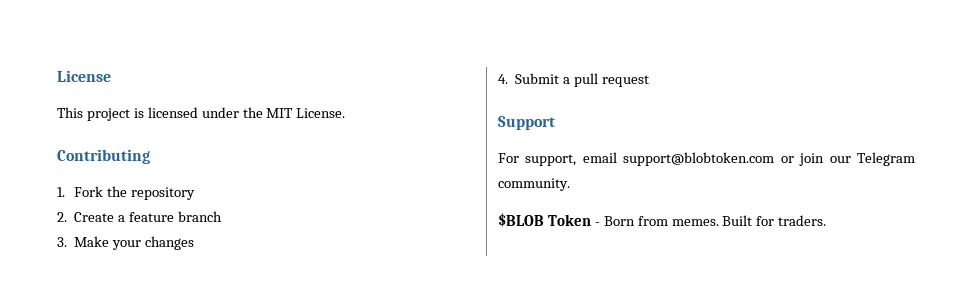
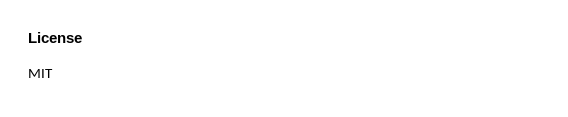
[57,107,346,121] [57,149,150,164] [57,186,196,200] [57,211,222,222] [57,236,195,250] [498,73,649,87] [498,116,555,130] [498,152,915,166] [498,178,570,191] [498,213,827,227] This project is licensed under the MIT License. // Contributing // 1. Fork the repository // 2. Create a feature branch // 3. Make your changes // 4. Submit a pull request // Support // For support, email support@blobtoken.com or join our Telegram community. // $BLOB Token - Born from memes. Built for traders. -> [28,69,53,78] MIT

